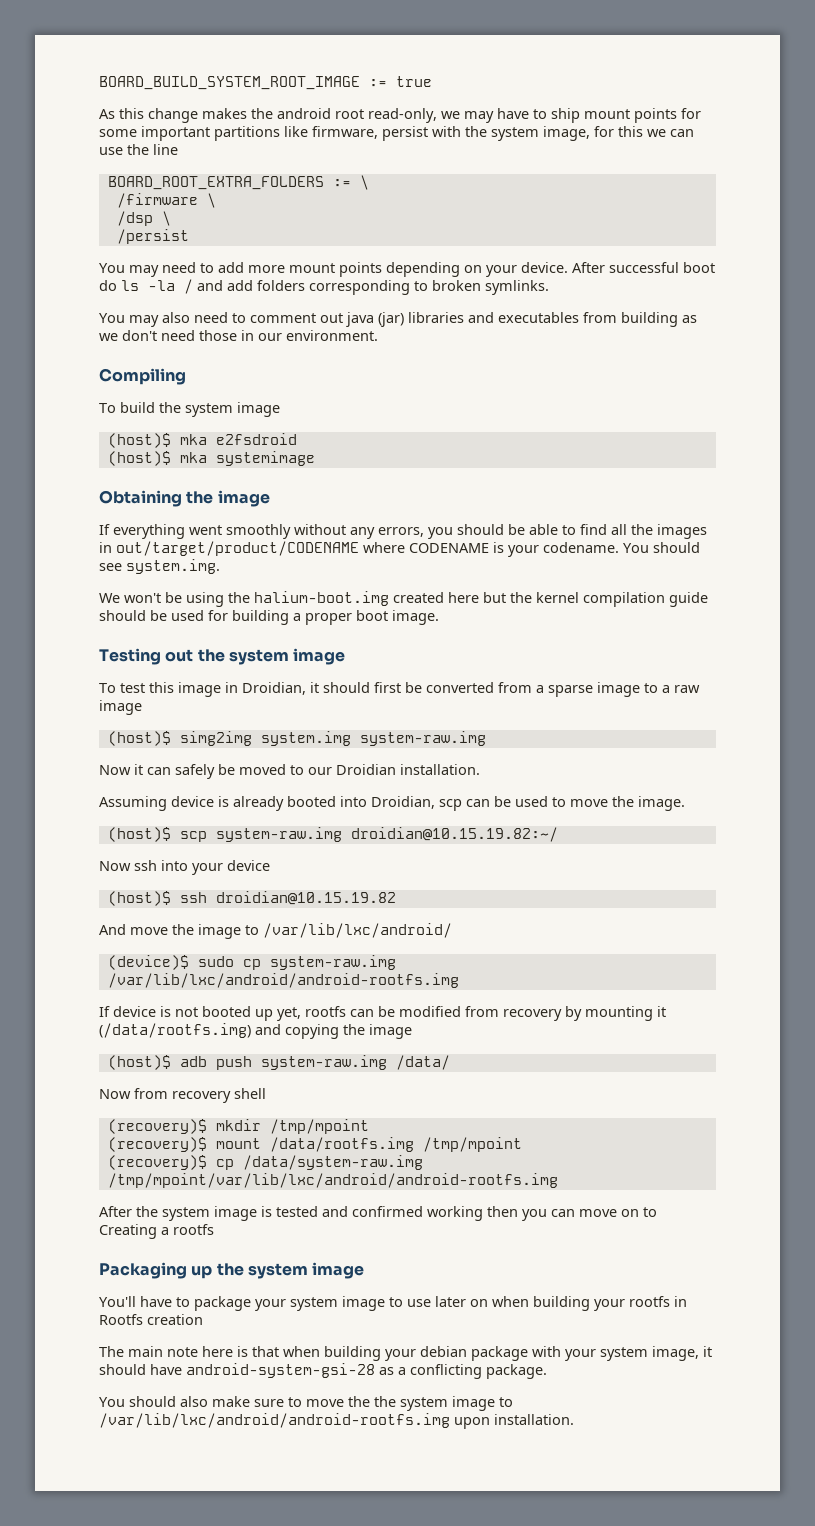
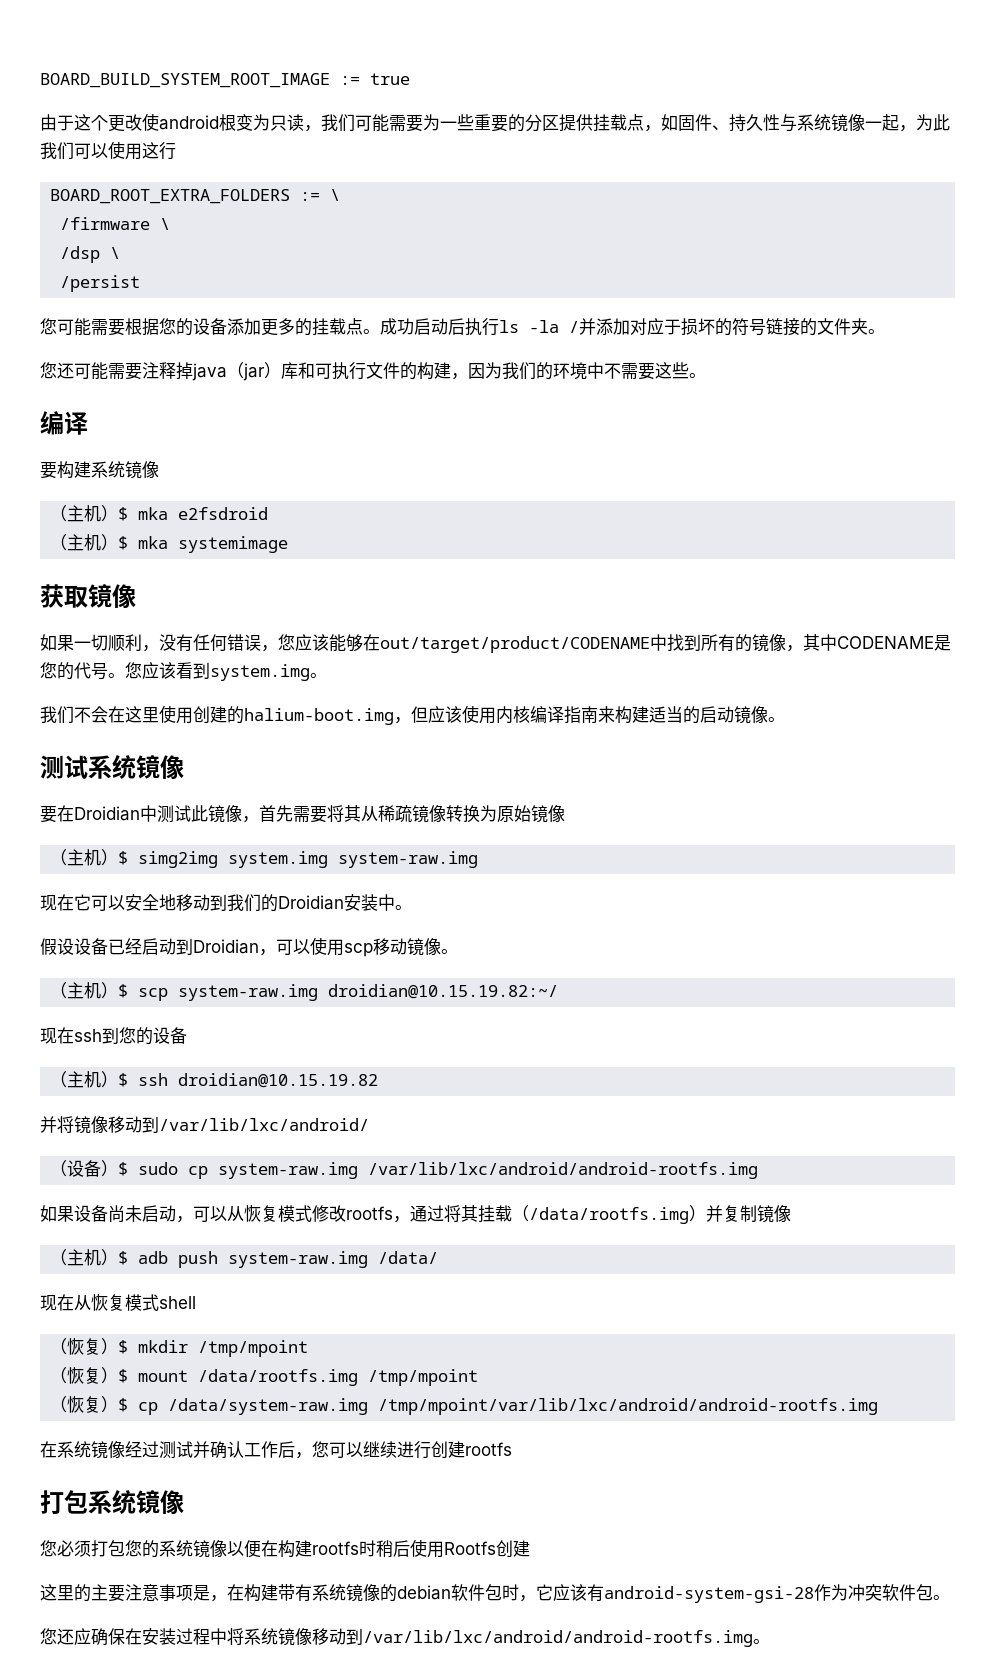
[99,108,701,123] [99,126,694,141] [99,144,178,155] As this change makes the android root read-only, we may have to ship mount points for some important partitions like firmware, persist with the system image, for this we can use the line -> [40,113,950,132] [40,141,176,160] 由于这个更改使android根变为只读，我们可能需要为一些重要的分区提供挂载点，如固件、持久性与系统镜像一起，为此我们可以使用这行
[99,262,715,277] [99,279,549,295] [99,312,697,327] [99,330,378,341] [99,368,186,385] [99,402,280,417] [107,433,171,448] You may need to add more mount points depending on your device. After successful boot do ls -la / and add folders corresponding to broken symlinks. // You may also need to comment out java (jar) libraries and executables from building as we don't need those in our environment. // Compiling // To build the system image // (host)$ -> [40,318,885,336] [40,362,706,381] [40,411,88,435] [40,461,159,479] [50,505,129,522] 您可能需要根据您的设备添加更多的挂载点。成功启动后执行ls -la /并添加对应于损坏的符号链接的文件夹。 // 您还可能需要注释掉java（jar）库和可执行文件的构建，因为我们的环境中不需要这些。 // 编译 // 要构建系统镜像 // （主机）$
[107,451,171,466] (host)$ -> [50,534,129,551] （主机）$
[99,490,270,507] [99,524,707,539] [99,541,700,557] [99,559,220,574] [99,591,708,607] [99,610,439,625] [99,648,346,665] [99,682,700,697] [99,700,142,715] [107,731,486,746] [99,764,480,779] [99,796,685,811] [107,827,558,842] [99,860,270,875] [107,891,396,906] [99,923,452,939] [107,955,396,970] [107,973,459,988] [99,1006,666,1021] [99,1023,412,1039] [107,1055,450,1070] [99,1088,266,1103] [107,1119,207,1134] Obtaining the image // If everything went smoothly without any errors, you should be able to find all the images in out/target/product/CODENAME where CODENAME is your codename. You should see system.img. // We won't be using the halium-boot.img created here but the kernel compilation guide should be used for building a proper boot image. // Testing out the system image // To test this image in Droidian, it should first be converted from a sparse image to a raw image // (host)$ simg2img system.img system-raw.img // Now it can safely be moved to our Droidian installation. // Assuming device is already booted into Droidian, scp can be used to move the image. // (host)$ scp system-raw.img droidian@10.15.19.82:~/ // Now ssh into your device // (host)$ ssh droidian@10.15.19.82 // And move the image to /var/lib/lxc/android/ // (device)$ sudo cp system-raw.img /var/lib/lxc/android/android-rootfs.img // If device is not booted up yet, rootfs can be modified from recovery by mounting it (/data/rootfs.img) and copying the image // (host)$ adb push system-raw.img /data/ // Now from recovery shell // (recovery)$ -> [40,584,136,608] [40,634,951,653] [40,662,327,681] [40,705,785,725] [40,755,184,779] [40,805,565,823] [50,849,479,868] [40,894,412,912] [40,937,458,957] [50,982,559,1001] [40,1027,187,1045] [50,1071,379,1088] [40,1116,369,1134] [50,1160,759,1179] [40,1205,791,1224] [50,1249,439,1268] [40,1294,196,1311] [50,1338,129,1355] 获取镜像 // 如果一切顺利，没有任何错误，您应该能够在out/target/product/CODENAME中找到所有的镜像，其中CODENAME是您的代号。您应该看到system.img。 // 我们不会在这里使用创建的halium-boot.img，但应该使用内核编译指南来构建适当的启动镜像。 // 测试系统镜像 // 要在Droidian中测试此镜像，首先需要将其从稀疏镜像转换为原始镜像 // （主机）$ simg2img system.img system-raw.img // 现在它可以安全地移动到我们的Droidian安装中。 // 假设设备已经启动到Droidian，可以使用scp移动镜像。 // （主机）$ scp system-raw.img droidian@10.15.19.82:~/ // 现在ssh到您的设备 // （主机）$ ssh droidian@10.15.19.82 // 并将镜像移动到/var/lib/lxc/android/ // （设备）$ sudo cp system-raw.img /var/lib/lxc/android/android-rootfs.img // 如果设备尚未启动，可以从恢复模式修改rootfs，通过将其挂载（/data/rootfs.img）并复制镜像 // （主机）$ adb push system-raw.img /data/ // 现在从恢复模式shell // （恢复）$
[107,1137,207,1152] (recovery)$ -> [50,1367,129,1384] （恢复）$
[107,1155,207,1170] (recovery)$ -> [50,1396,129,1413] （恢复）$
[99,1206,657,1221] [99,1224,214,1239] [99,1262,365,1279] [99,1296,687,1311] [99,1314,203,1325] [99,1346,712,1361] [99,1363,547,1379] [99,1396,513,1411] [99,1413,574,1429] After the system image is tested and confirmed working then you can move on to Creating a rootfs // Packaging up the system image // You'll have to package your system image to use later on when building your rootfs in Rootfs creation // The main note here is that when building your debian package with your system image, it should have android-system-gsi-28 as a conflicting package. // You should also make sure to move the the system image to /var/lib/lxc/android/android-rootfs.img upon installation. -> [40,1441,512,1459] [40,1490,184,1514] [40,1539,530,1558] [40,1584,950,1603] [40,1628,770,1647] 在系统镜像经过测试并确认工作后，您可以继续进行创建rootfs // 打包系统镜像 // 您必须打包您的系统镜像以便在构建rootfs时稍后使用Rootfs创建 // 这里的主要注意事项是，在构建带有系统镜像的debian软件包时，它应该有android-system-gsi-28作为冲突软件包。 // 您还应确保在安装过程中将系统镜像移动到/var/lib/lxc/android/android-rootfs.img。

